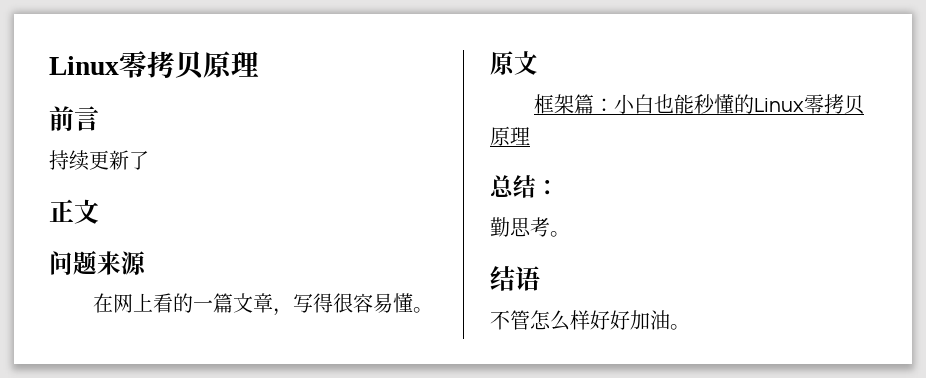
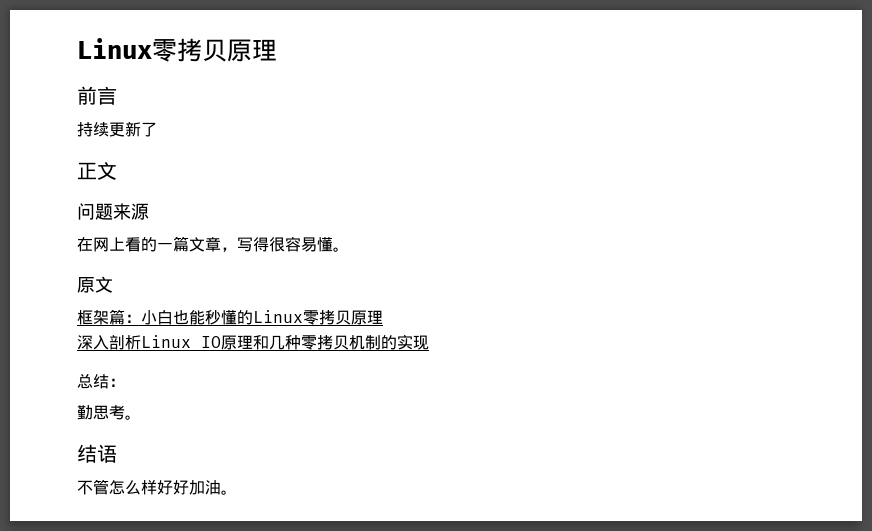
(530, 136) none -> [77,334,429,350] // 深入剖析Linux IO原理和几种零拷贝机制的实现

